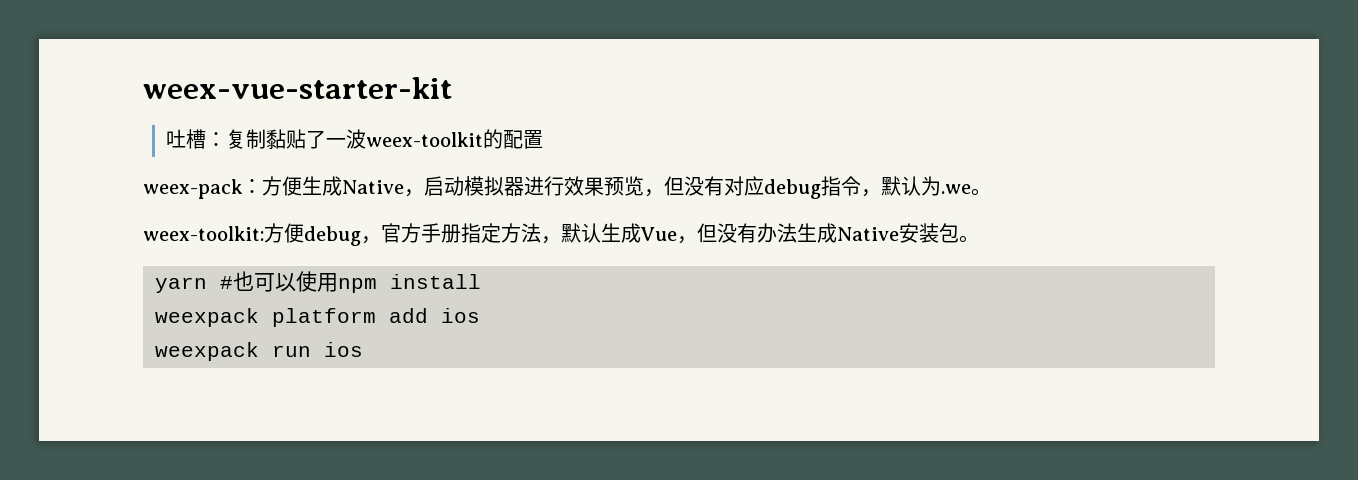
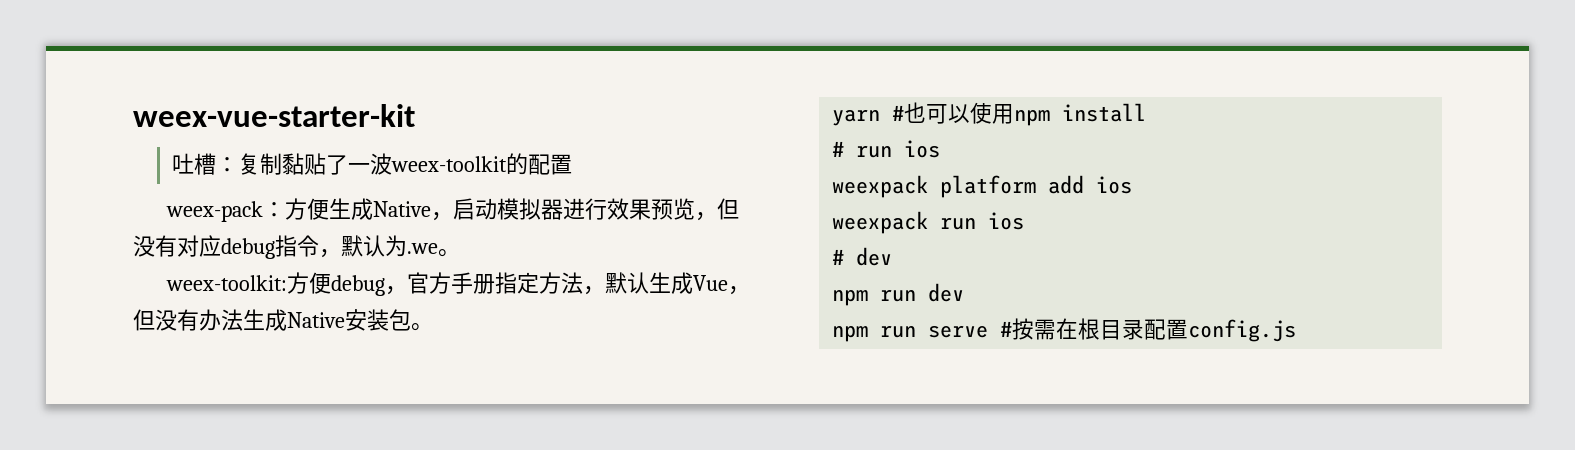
(481, 281) none -> [832,140,941,158] // # run ios
(363, 349) none -> [832,247,893,266] [832,283,965,306] [832,318,1297,342] // # dev // npm run dev // npm run serve #按需在根目录配置config.js

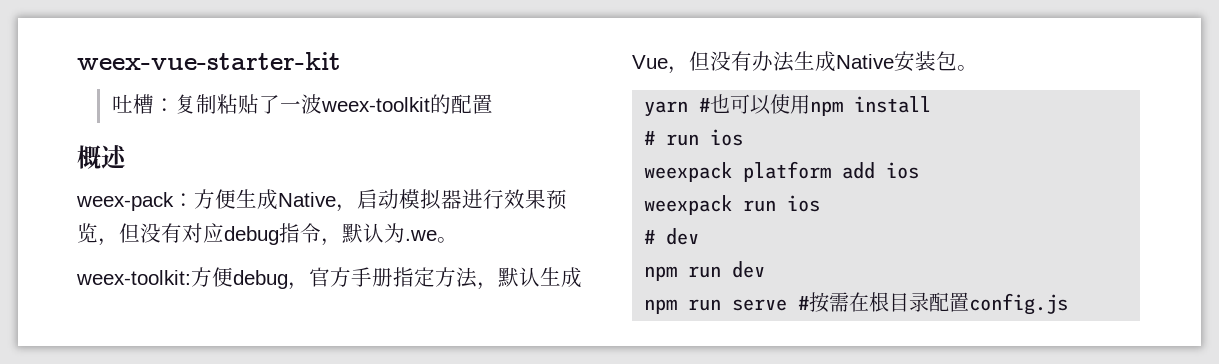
[282,153,305,175] 黏 -> [216,94,238,114] 粘
(573, 164) none -> [77,145,127,169] // 概述

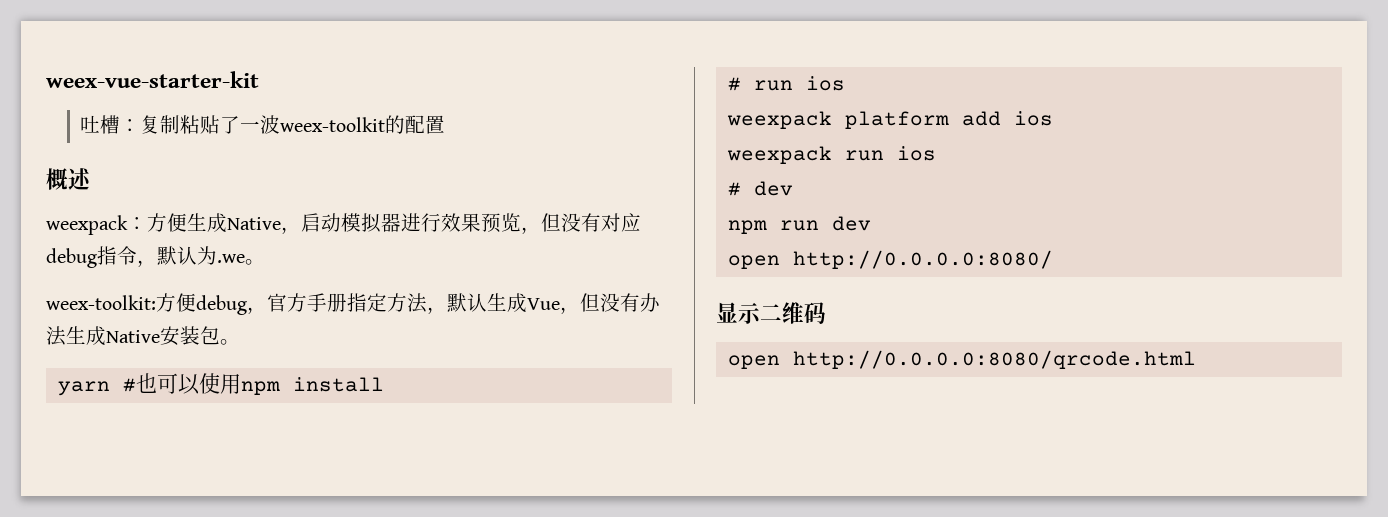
[76,192,174,211] weex-pack -> [46,215,128,235] weexpack
[644,292,1069,315] npm run serve #按需在根目录配置config.js -> [727,250,1053,269] [716,302,826,324] [727,350,1196,369] open http://0.0.0.0:8080/ // 显示二维码 // open http://0.0.0.0:8080/qrcode.html

